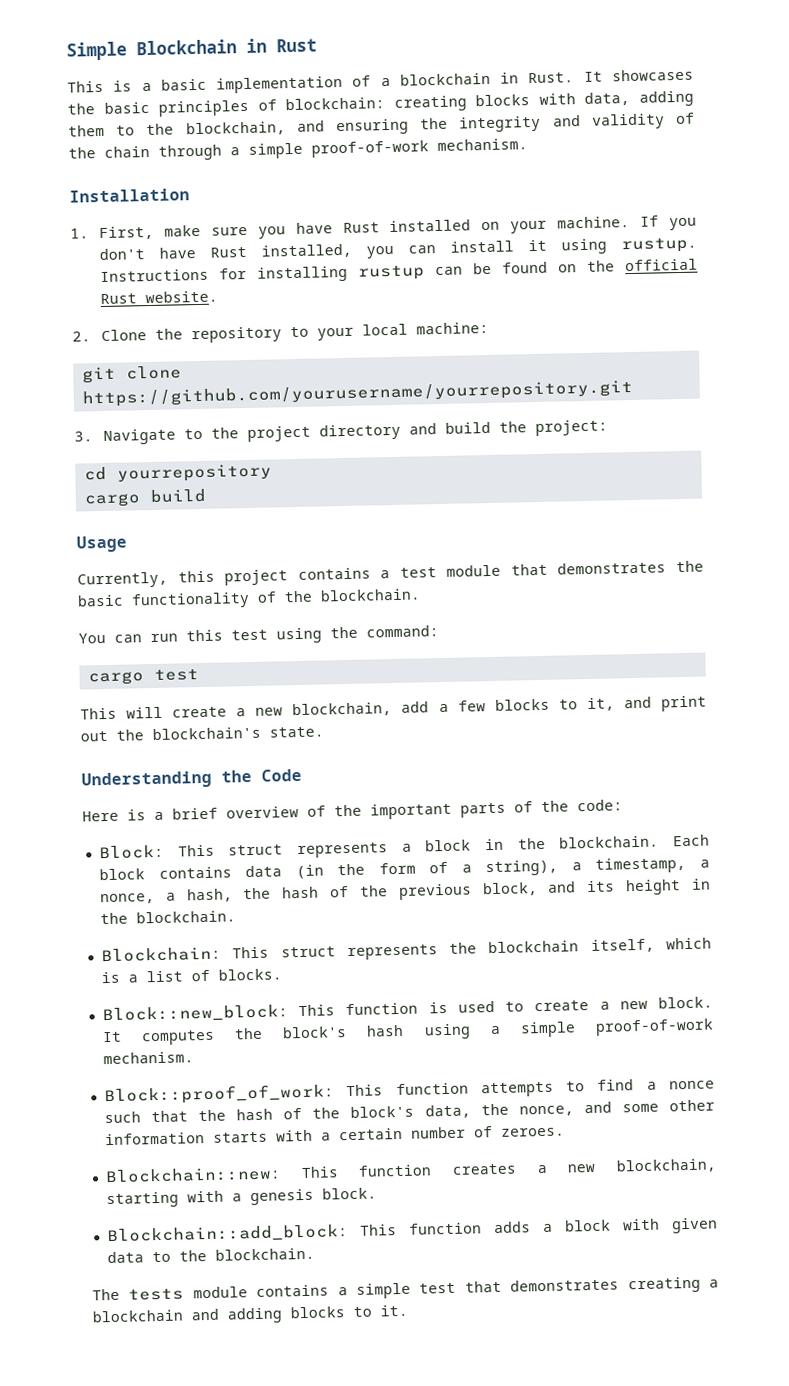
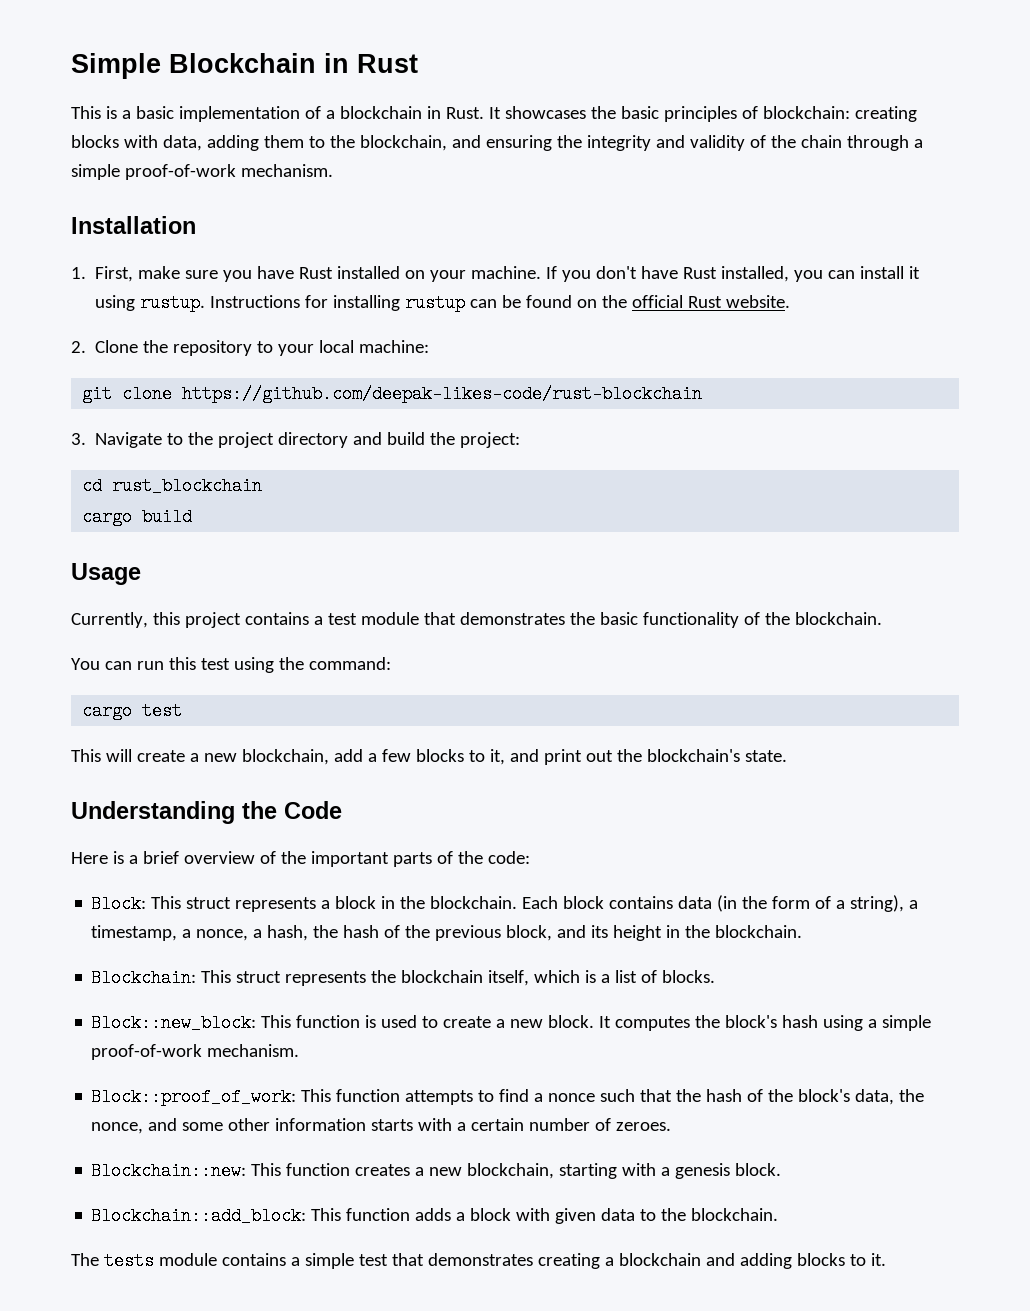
[81,379,633,408] https://github.com/yourusername/yourrepository.git -> [182,385,703,403] https://github.com/deepak-likes-code/rust-blockchain
[116,463,272,483] yourrepository -> [112,477,263,495] rust_blockchain

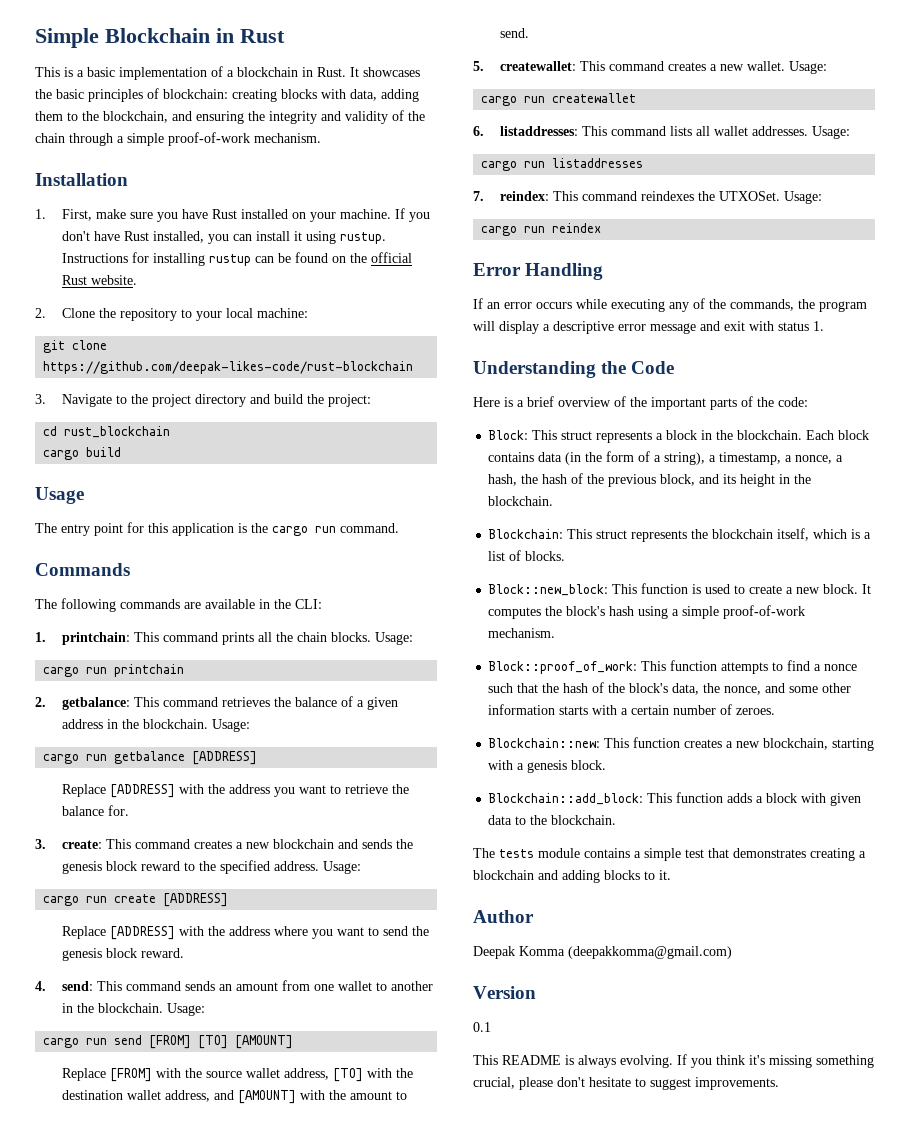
[71,612,882,628] [71,657,391,673] [82,702,183,720] [71,749,787,765] Currently, this project contains a test module that demonstrates the basic functionality of the blockchain. // You can run this test using the command: // cargo test // This will create a new blockchain, add a few blocks to it, and print out the blockchain's state. -> [35,522,399,536] [35,563,130,576] [35,598,322,612] [35,632,414,645] [43,664,185,677] [35,696,399,710] [62,719,251,732] [43,751,258,765] [62,784,410,798] [62,805,130,816] [35,839,414,849] [62,860,362,874] [43,893,229,907] [62,926,430,940] [62,948,185,961] [35,980,434,991] [62,1003,206,1016] [43,1035,294,1049] [62,1068,414,1082] [62,1090,408,1104] [500,28,530,38] [473,61,828,74] [481,93,637,106] [473,126,851,139] [481,158,644,171] [473,191,823,204] [481,223,602,236] [473,263,604,280] [473,298,867,312] [473,321,824,334] The entry point for this application is the cargo run command. // Commands // The following commands are available in the CLI: // 1. printchain: This command prints all the chain blocks. Usage: // cargo run printchain // 2. getbalance: This command retrieves the balance of a given address in the blockchain. Usage: // cargo run getbalance [ADDRESS] // Replace [ADDRESS] with the address you want to retrieve the balance for. // 3. create: This command creates a new blockchain and sends the genesis block reward to the specified address. Usage: // cargo run create [ADDRESS] // Replace [ADDRESS] with the address where you want to send the genesis block reward. // 4. send: This command sends an amount from one wallet to another in the blockchain. Usage: // cargo run send [FROM] [TO] [AMOUNT] // Replace [FROM] with the source wallet address, [TO] with the destination wallet address, and [AMOUNT] with the amount to send. // 5. createwallet: This command creates a new wallet. Usage: // cargo run createwallet // 6. listaddresses: This command lists all wallet addresses. Usage: // cargo run listaddresses // 7. reindex: This command reindexes the UTXOSet. Usage: // cargo run reindex // Error Handling // If an error occurs while executing any of the commands, the program will display a descriptive error message and exit with status 1.
(886, 1259) none -> [473,910,534,923] [473,946,732,959] [473,986,536,999] [473,1022,491,1032] [473,1054,874,1068] [473,1077,779,1090] // Author // Deepak Komma (deepakkomma@gmail.com) // Version // 0.1 // This README is always evolving. If you think it's missing something crucial, please don't hesitate to suggest improvements.

